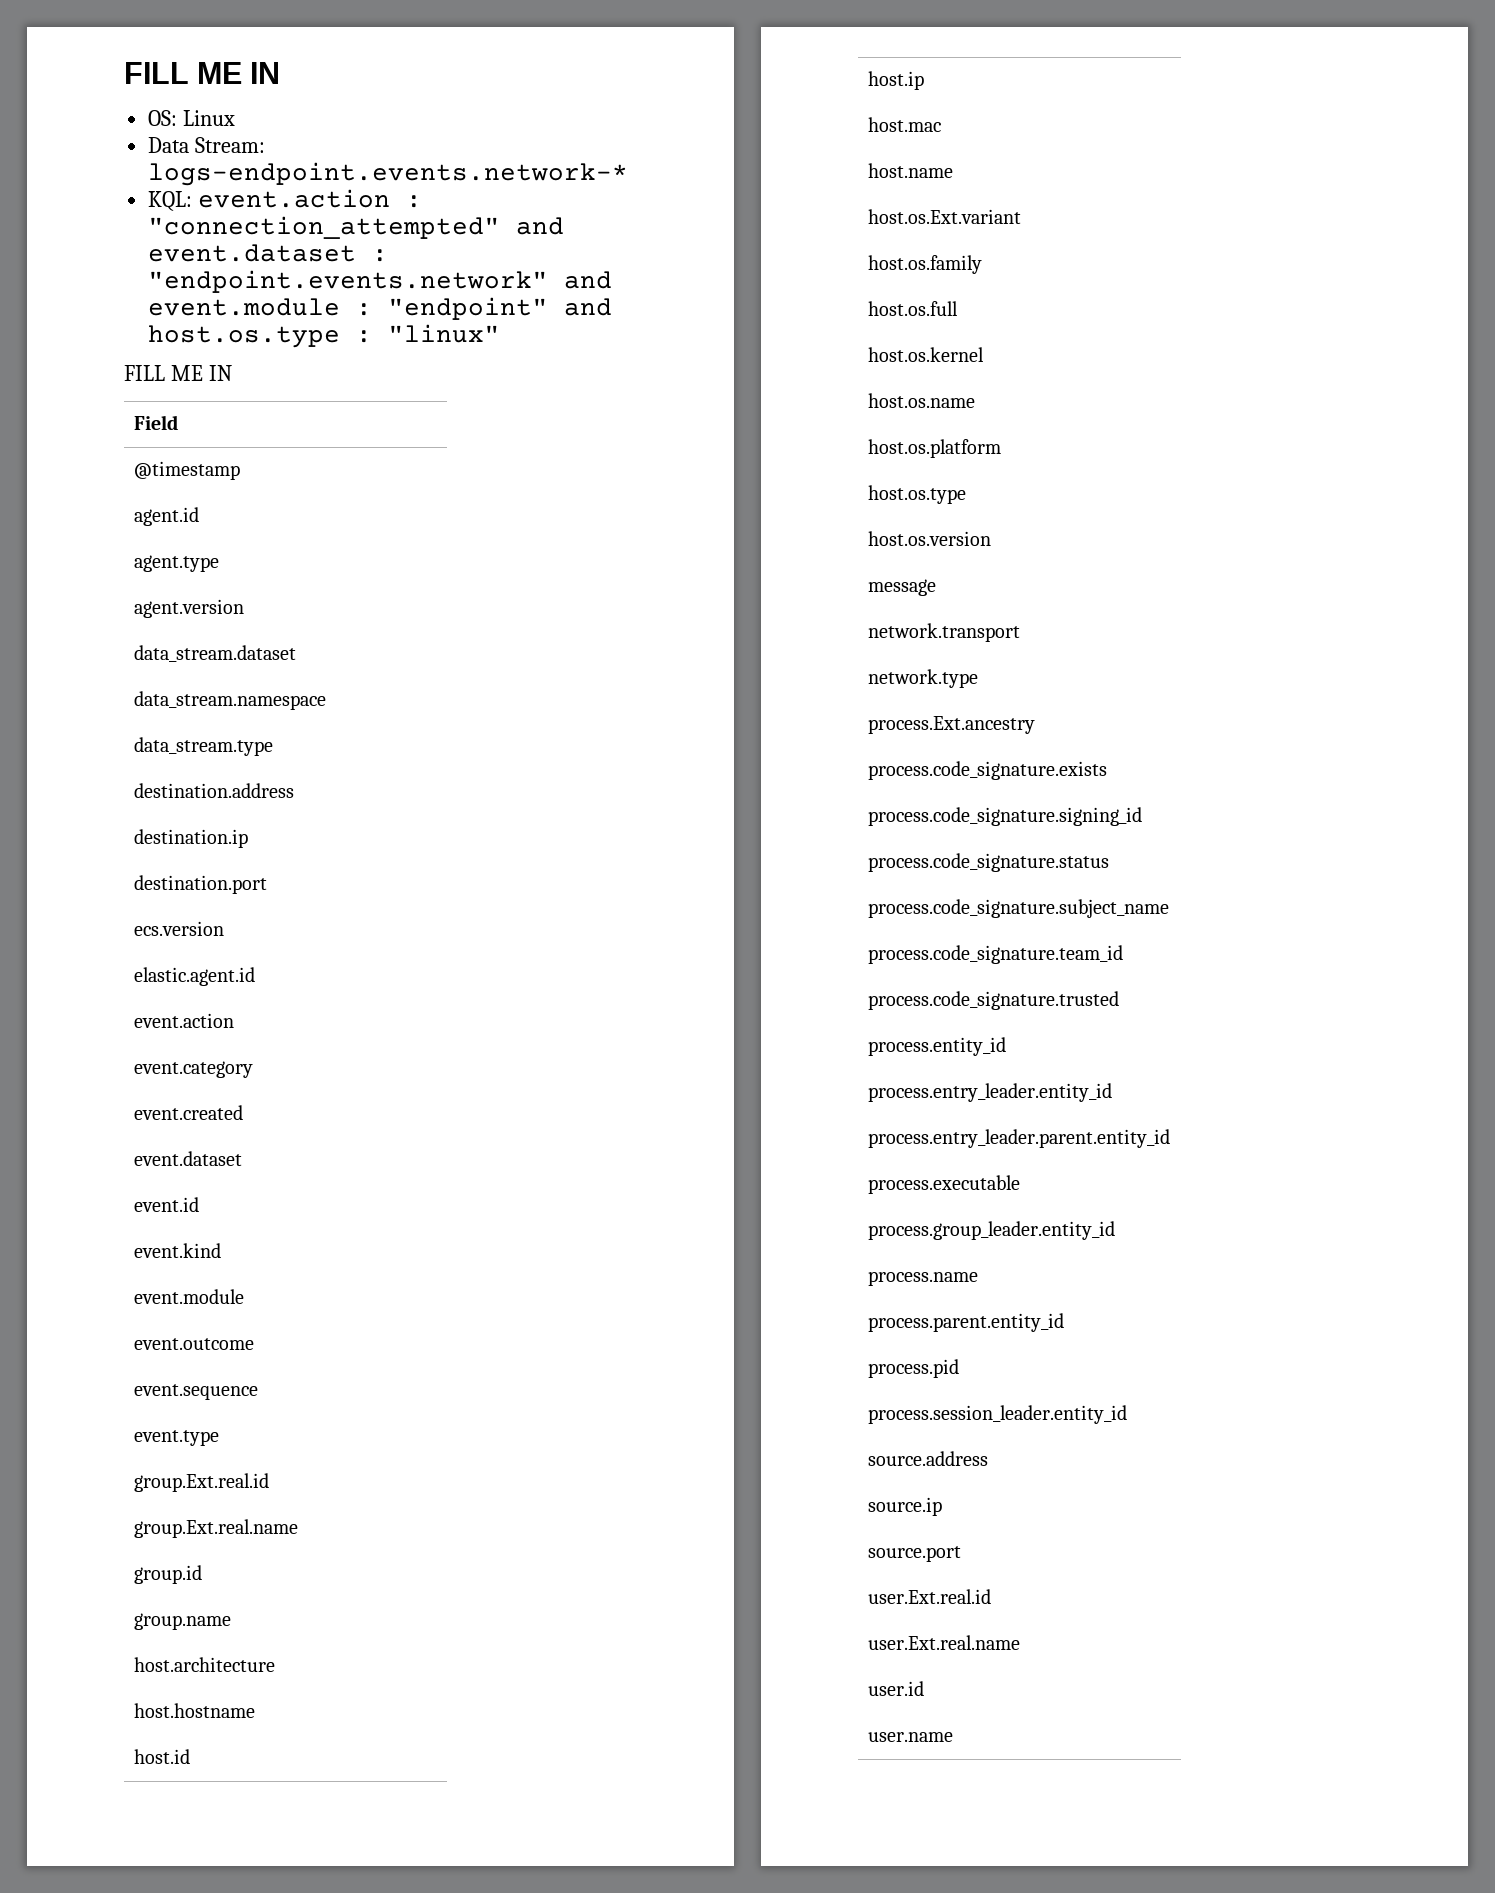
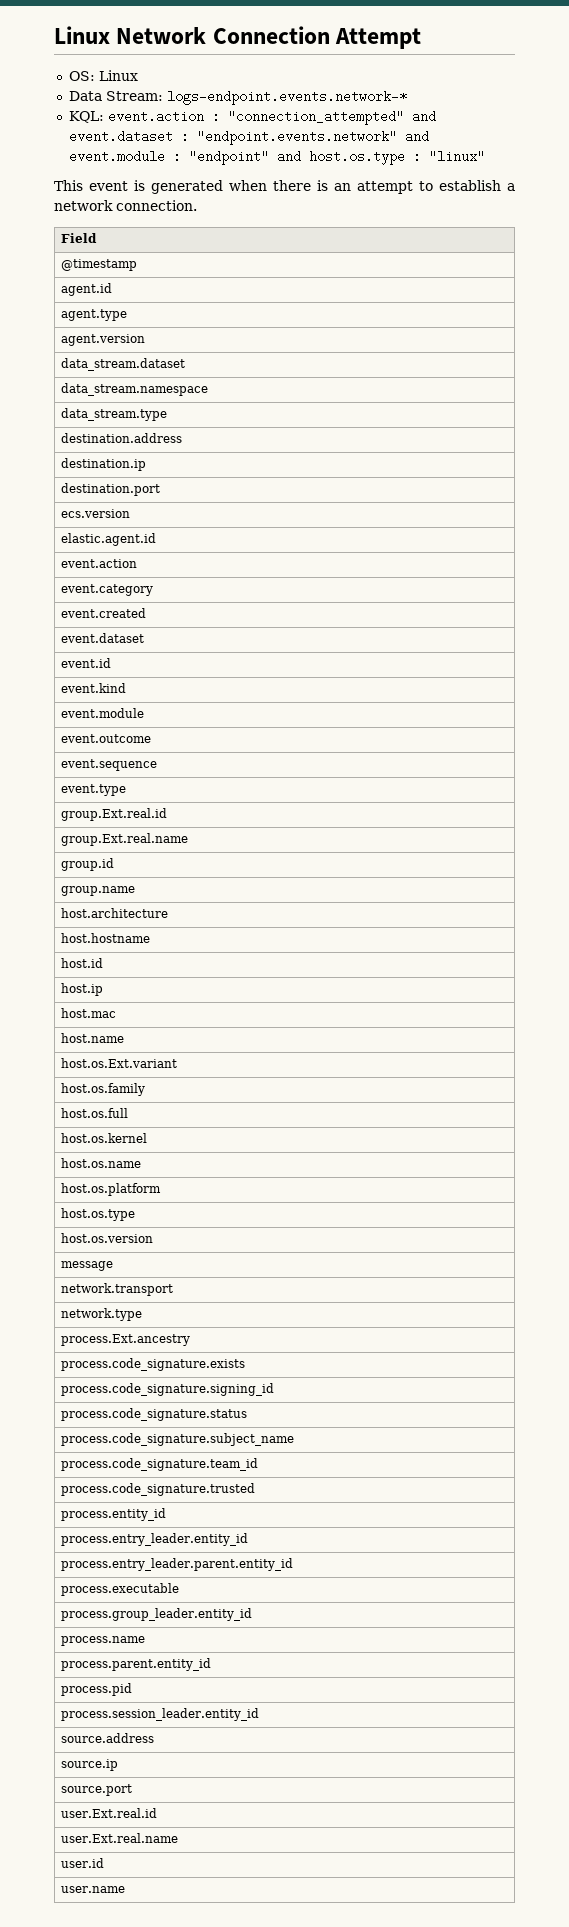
[124,62,281,84] FILL ME IN -> [54,26,422,49] Linux Network Connection Attempt
[124,365,232,381] FILL ME IN -> [54,180,515,194] [54,200,197,211] This event is generated when there is an attempt to establish a network connection.

